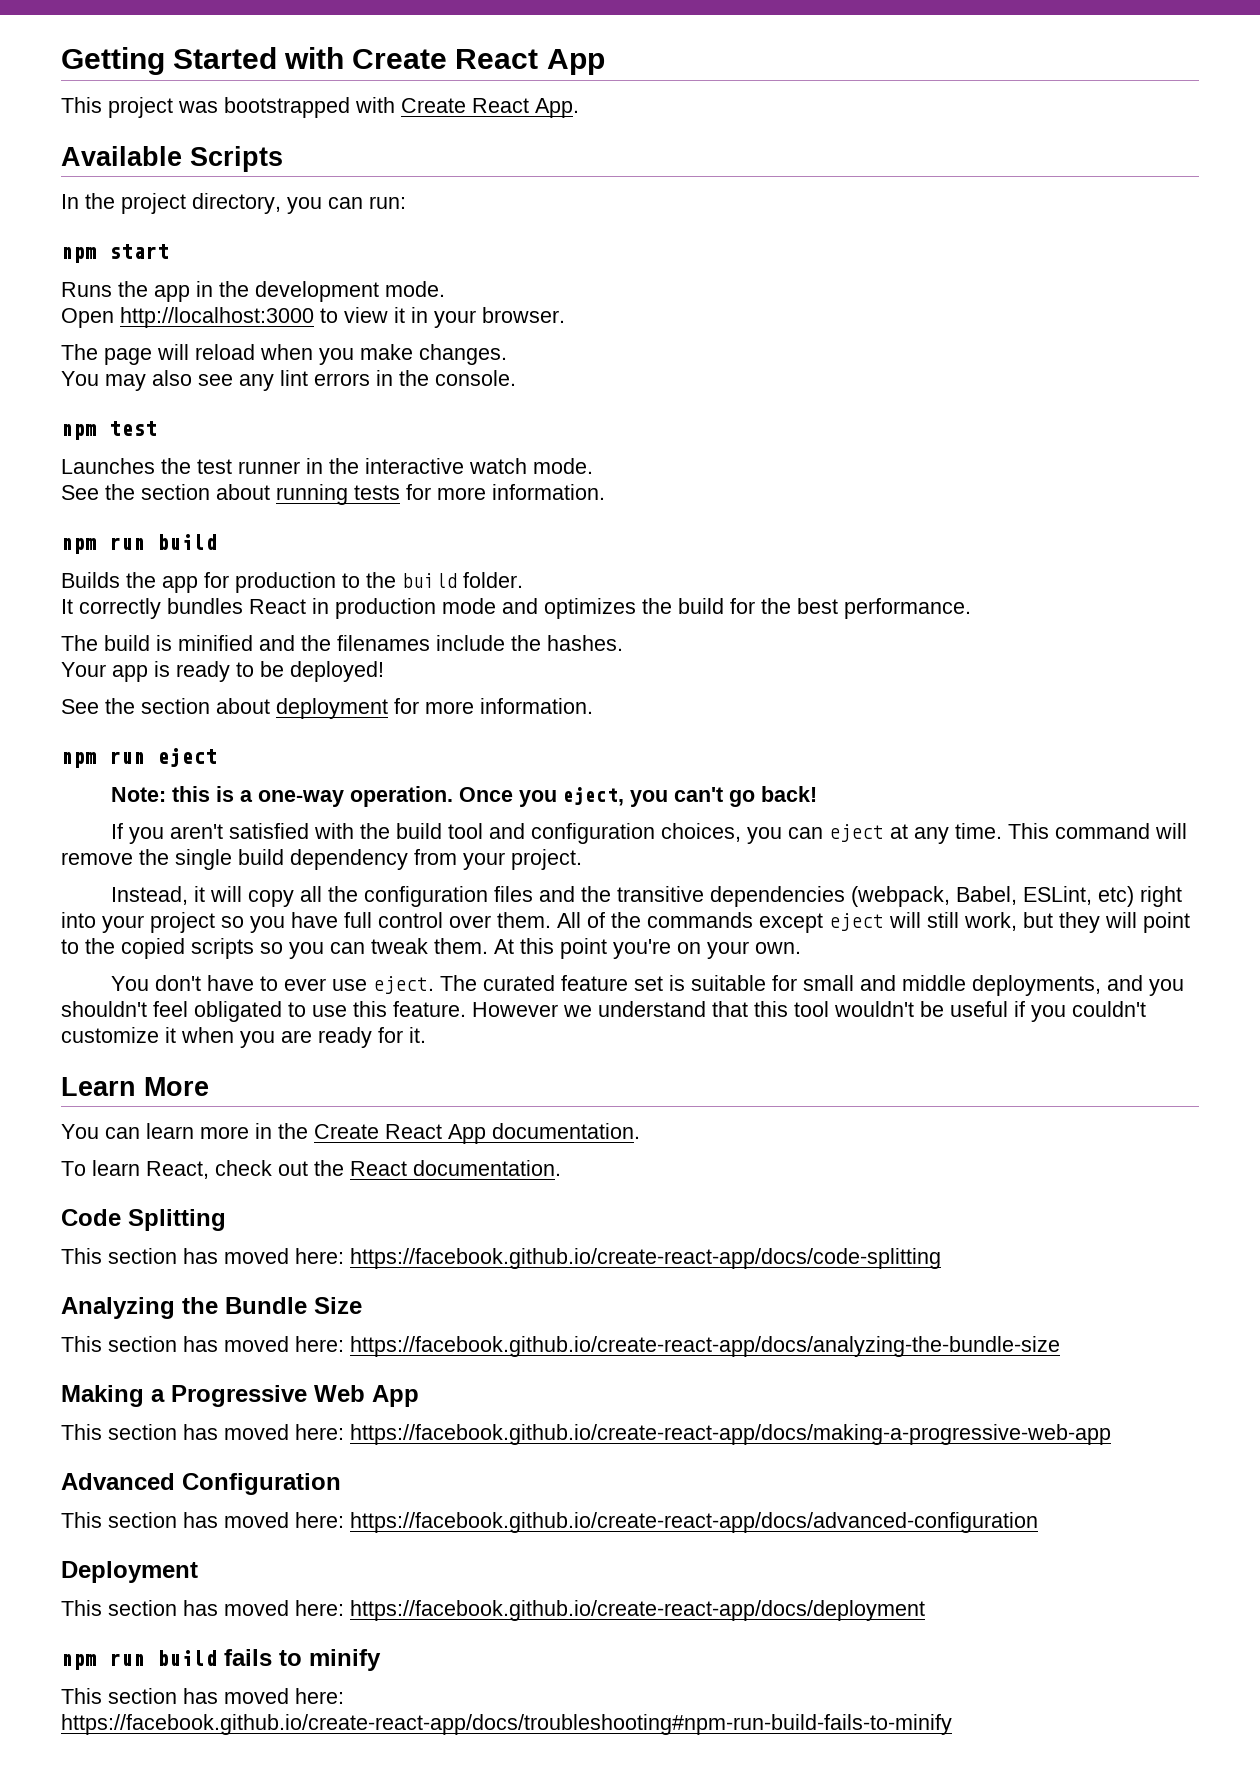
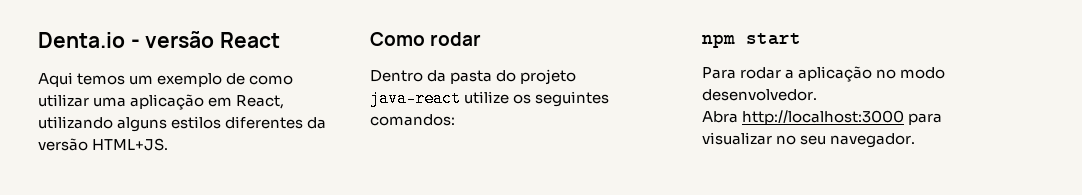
[61,47,605,75] [61,97,579,118] [61,146,283,172] [61,193,406,214] [61,244,169,263] [61,281,445,302] [61,307,565,328] [61,344,507,365] [61,370,516,391] [61,421,157,440] [61,458,593,474] [61,484,605,505] [61,534,217,554] [61,572,523,593] [61,598,971,619] [61,635,623,651] [61,661,384,682] [61,698,593,719] [61,748,217,768] [111,786,818,807] [111,823,1188,844] [61,849,582,870] [111,886,1183,907] [61,912,1190,933] [61,938,801,959] [111,975,1185,996] [61,1001,1146,1022] [61,1027,426,1048] [61,1077,209,1096] [61,1123,640,1144] [61,1160,561,1179] [61,1209,226,1231] [61,1248,941,1269] [61,1297,362,1319] [61,1336,1060,1357] [61,1385,419,1407] [61,1424,1111,1445] [61,1473,341,1495] [61,1512,1038,1533] [61,1561,198,1583] [61,1600,925,1621] [61,1649,381,1671] [61,1688,344,1704] [61,1714,952,1735] Getting Started with Create React App // This project was bootstrapped with Create React App. // Available Scripts // In the project directory, you can run: // npm start // Runs the app in the development mode. // Open http://localhost:3000 to view it in your browser. // The page will reload when you make changes. // You may also see any lint errors in the console. // npm test // Launches the test runner in the interactive watch mode. // See the section about running tests for more information. // npm run build // Builds the app for production to the build folder. // It correctly bundles React in production mode and optimizes the build for the best performance. // The build is minified and the filenames include the hashes. // Your app is ready to be deployed! // See the section about deployment for more information. // npm run eject // Note: this is a one-way operation. Once you eject, you can't go back! // If you aren't satisfied with the build tool and configuration choices, you can eject at any time. This command will remove the single build dependency from your project. // Instead, it will copy all the configuration files and the transitive dependencies (webpack, Babel, ESLint, etc) right into your project so you have full control over them. All of the commands except eject will still work, but they will point to the copied scripts so you can tweak them. At this point you're on your own. // You don't have to ever use eject. The curated feature set is suitable for small and middle deployments, and you shouldn't feel obligated to use this feature. However we understand that this tool wouldn't be useful if you couldn't customize it when you are ready for it. // Learn More // You can learn more in the Create React App documentation. // To learn React, check out the React documentation. // Code Splitting // This section has moved here: https://facebook.github.io/create-react-app/docs/code-splitting // Analyzing the Bundle Size // This section has moved here: https://facebook.github.io/create-react-app/docs/analyzing-the-bundle-size // Making a Progressive Web App // This section has moved here: https://facebook.github.io/create-react-app/docs/making-a-progressive-web-app // Advanced Configuration // This section has moved here: https://facebook.github.io/create-react-app/docs/advanced-configuration // Deployment // This section has moved here: https://facebook.github.io/create-react-app/docs/deployment // npm run build fails to minify // This section has moved here: https://facebook.github.io/create-react-app/docs/troubleshooting#npm-run-build-fails-to-minify -> [38,31,281,48] [38,72,294,87] [38,94,285,110] [38,116,327,132] [38,138,169,151] [370,32,482,46] [370,69,577,85] [370,90,610,107] [370,114,455,126] [702,33,801,48] [702,66,946,82] [702,89,817,101] [702,110,943,125] [702,132,916,148] Denta.io - versão React // Aqui temos um exemplo de como utilizar uma aplicação em React, utilizando alguns estilos diferentes da versão HTML+JS. // Como rodar // Dentro da pasta do projeto java-react utilize os seguintes comandos: // npm start // Para rodar a aplicação no modo desenvolvedor. // Abra http://localhost:3000 para visualizar no seu navegador.

